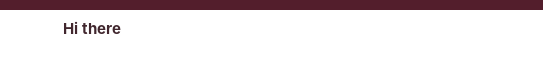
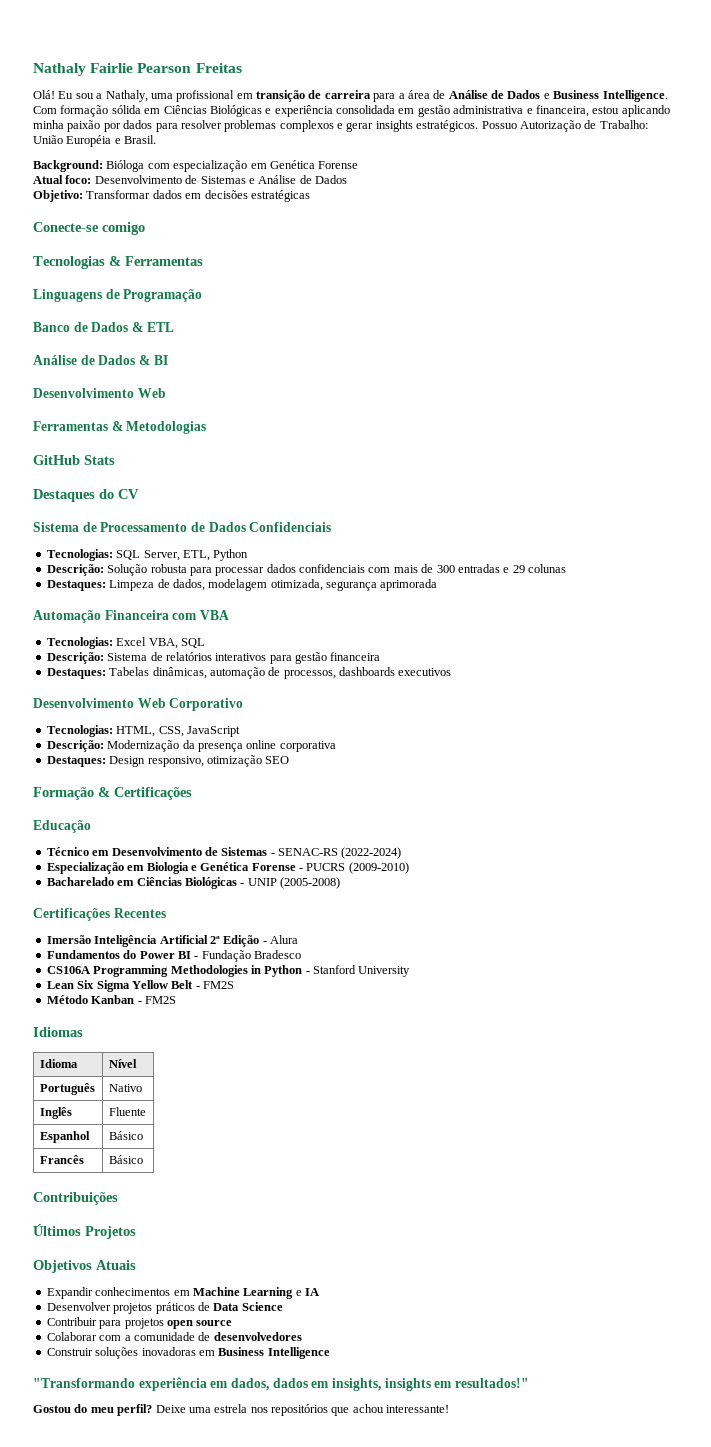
[63,21,122,34] Hi there -> [33,63,242,76] [33,90,668,102] [33,105,670,117] [33,120,648,132] [33,135,157,147] [33,160,359,172] [33,175,347,184] [33,190,310,202] [33,222,145,235] [33,256,203,269] [33,289,203,302] [33,322,174,332] [33,355,168,365] [33,388,166,398] [33,421,207,434] [33,455,115,465] [33,489,139,502] [33,522,332,532] [46,549,249,561] [46,564,566,576] [46,579,438,591] [33,610,229,623] [46,637,205,649] [46,652,381,664] [46,667,452,679] [33,698,244,711] [46,725,240,737] [46,740,336,752] [46,755,290,767] [33,787,192,800] [33,820,91,833] [46,847,402,859] [46,862,409,874] [46,877,340,889] [33,908,166,921] [46,935,298,947] [46,950,301,962] [46,965,411,977] [46,980,234,992] [46,995,176,1004] [33,1027,83,1037] [39,1059,78,1068] [108,1059,137,1068] [39,1083,95,1095] [108,1084,142,1092] [39,1107,72,1119] [108,1107,146,1116] [39,1131,90,1143] [108,1131,143,1140] [39,1155,84,1164] [108,1155,143,1164] [33,1192,118,1205] [33,1224,136,1239] [33,1260,136,1273] [46,1287,319,1299] [46,1302,283,1314] [46,1317,233,1329] [46,1332,302,1341] [46,1347,330,1359] [33,1377,529,1391] [33,1404,450,1416] Nathaly Fairlie Pearson Freitas // Olá! Eu sou a Nathaly, uma profissional em transição de carreira para a área de Análise de Dados e Business Intelligence. Com formação sólida em Ciências Biológicas e experiência consolidada em gestão administrativa e financeira, estou aplicando minha paixão por dados para resolver problemas complexos e gerar insights estratégicos. Possuo Autorização de Trabalho: União Européia e Brasil. // Background: Bióloga com especialização em Genética Forense // Atual foco: Desenvolvimento de Sistemas e Análise de Dados // Objetivo: Transformar dados em decisões estratégicas // Conecte-se comigo // Tecnologias & Ferramentas // Linguagens de Programação // Banco de Dados & ETL // Análise de Dados & BI // Desenvolvimento Web // Ferramentas & Metodologias // GitHub Stats // Destaques do CV // Sistema de Processamento de Dados Confidenciais // Tecnologias: SQL Server, ETL, Python // Descrição: Solução robusta para processar dados confidenciais com mais de 300 entradas e 29 colunas // Destaques: Limpeza de dados, modelagem otimizada, segurança aprimorada // Automação Financeira com VBA // Tecnologias: Excel VBA, SQL // Descrição: Sistema de relatórios interativos para gestão financeira // Destaques: Tabelas dinâmicas, automação de processos, dashboards executivos // Desenvolvimento Web Corporativo // Tecnologias: HTML, CSS, JavaScript // Descrição: Modernização da presença online corporativa // Destaques: Design responsivo, otimização SEO // Formação & Certificações // Educação // Técnico em Desenvolvimento de Sistemas - SENAC-RS (2022-2024) // Especialização em Biologia e Genética Forense - PUCRS (2009-2010) // Bacharelado em Ciências Biológicas - UNIP (2005-2008) // Certificações Recentes // Imersão Inteligência Artificial 2ª Edição - Alura // Fundamentos do Power BI - Fundação Bradesco // CS106A Programming Methodologies in Python - Stanford University // Lean Six Sigma Yellow Belt - FM2S // Método Kanban - FM2S // Idiomas // Idioma | Nível // Português | Nativo // Inglês | Fluente // Espanhol | Básico // Francês | Básico // Contribuições // Últimos Projetos // Objetivos Atuais // Expandir conhecimentos em Machine Learning e IA // Desenvolver projetos práticos de Data Science // Contribuir para projetos open source // Colaborar com a comunidade de desenvolvedores // Construir soluções inovadoras em Business Intelligence // "Transformando experiência em dados, dados em insights, insights em resultados!" // Gostou do meu perfil? Deixe uma estrela nos repositórios que achou interessante!

